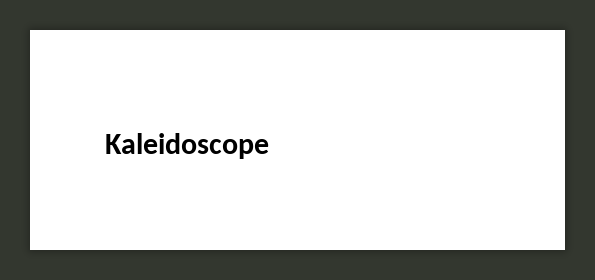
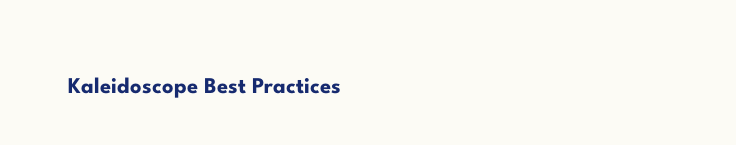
(269, 146) none -> [204,78,342,94] Best Practices

